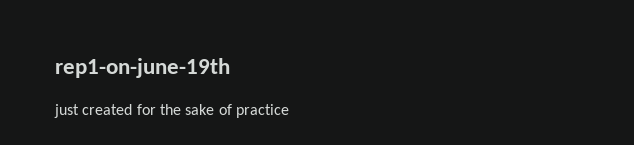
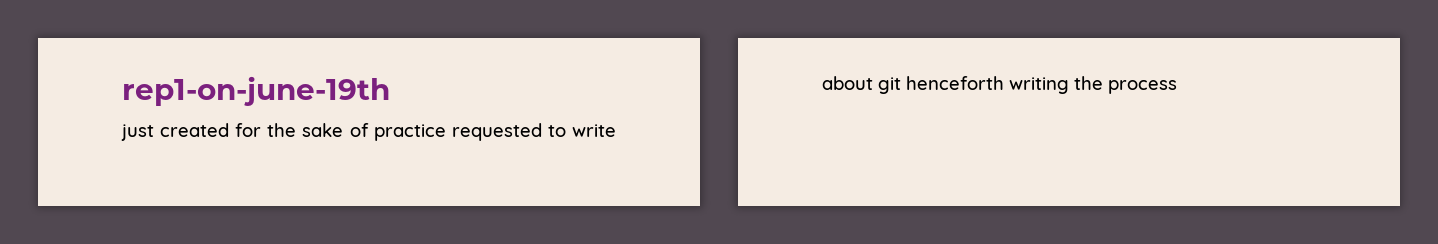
(289, 111) none -> [451,123,616,141] [822,76,1177,94] requested to write about git henceforth writing the process

